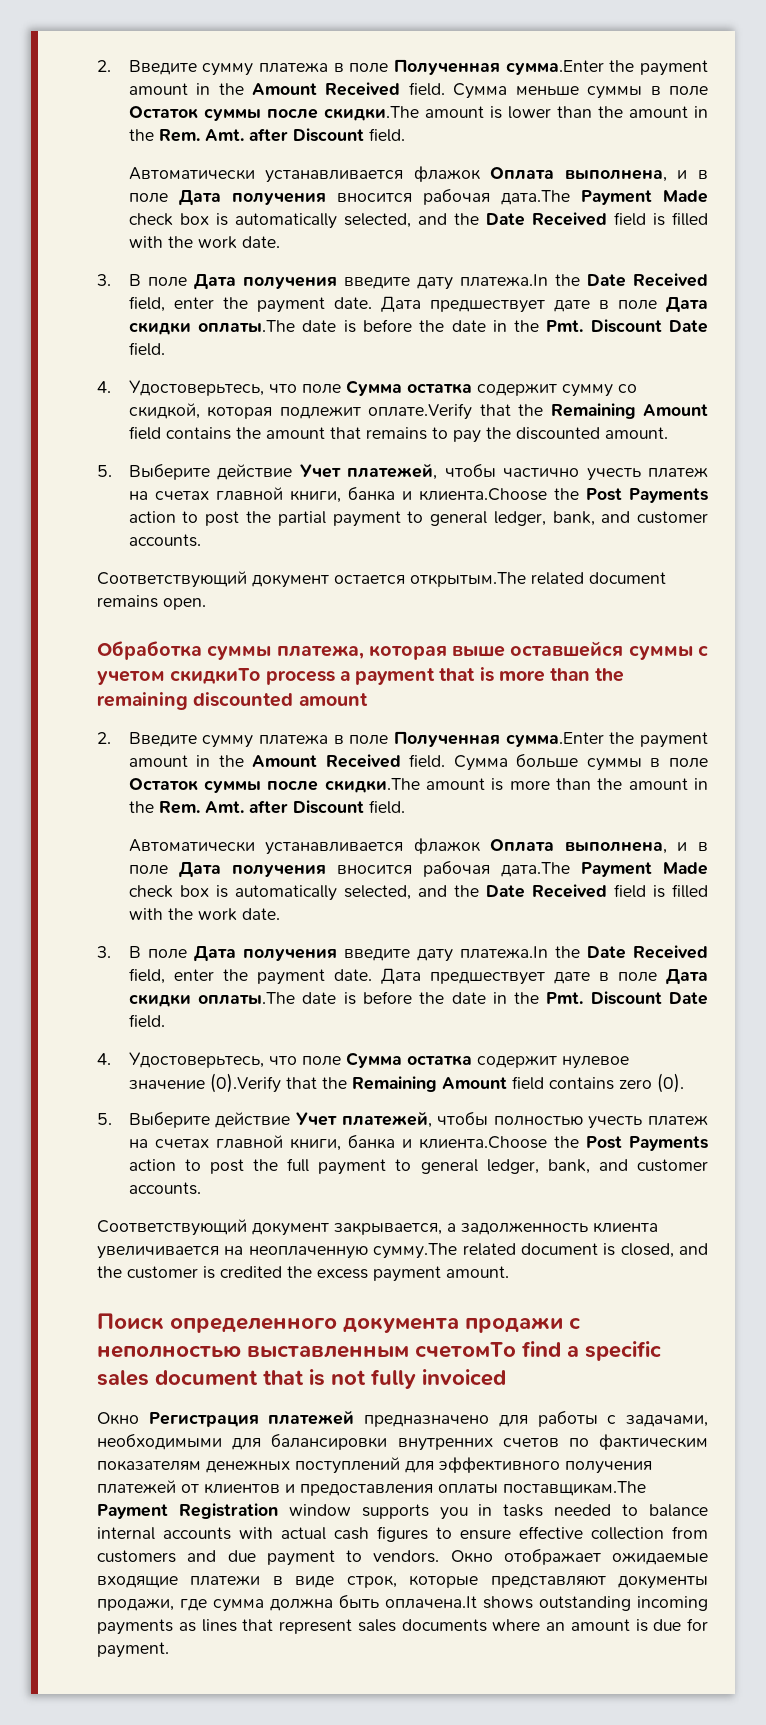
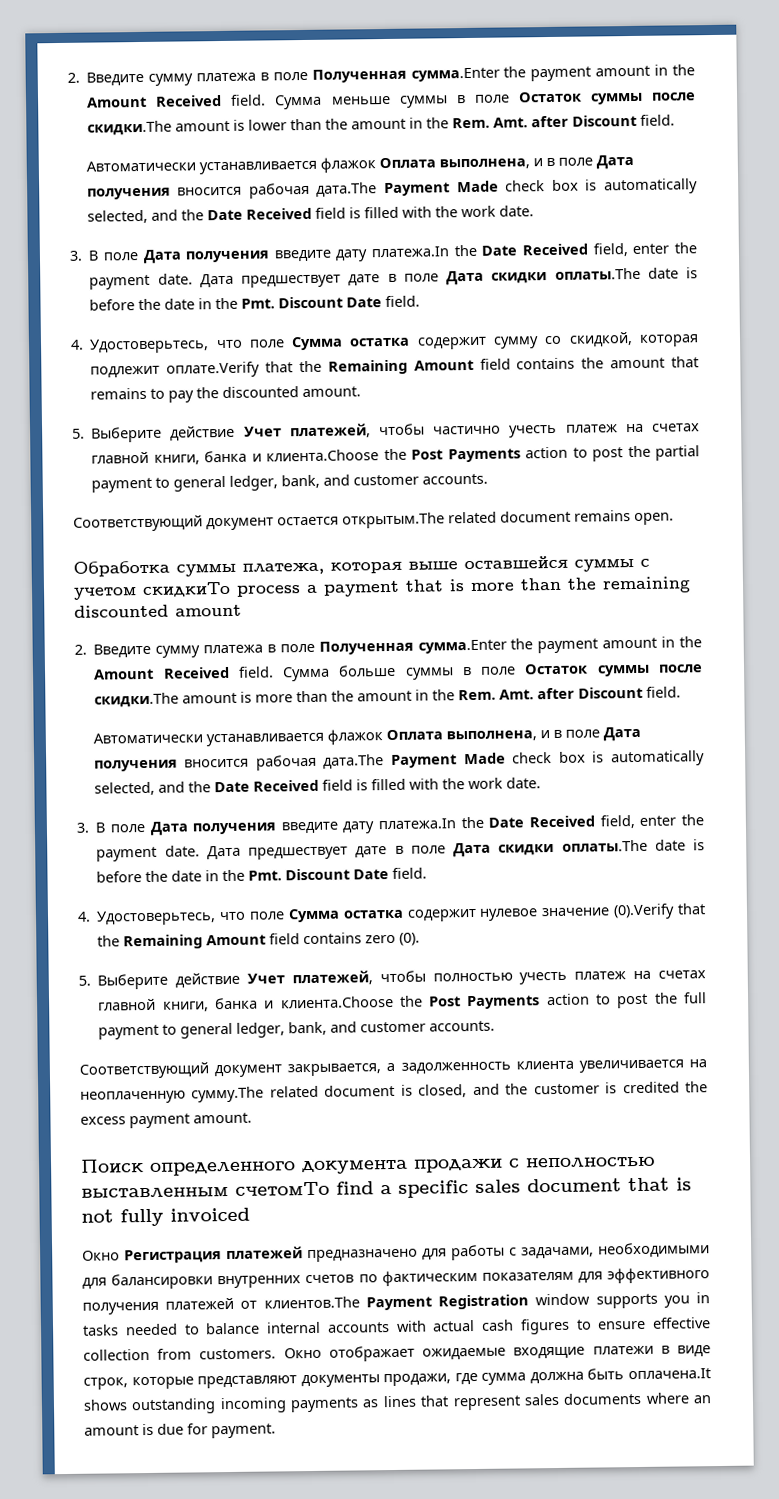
[206,1457,400,1474] денежных поступлений -> (574, 1276) none
[204,1481,646,1496] клиентов и предоставления оплаты поставщикам.The -> [263,1296,360,1309] клиентов.The
[97,1550,440,1566] customers and due payment to vendors. -> [199,1348,277,1360] customers.

